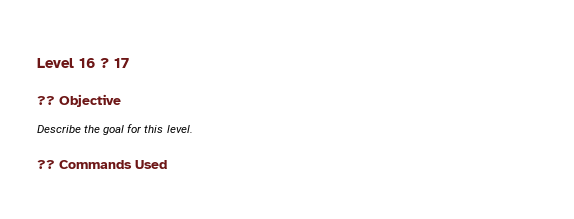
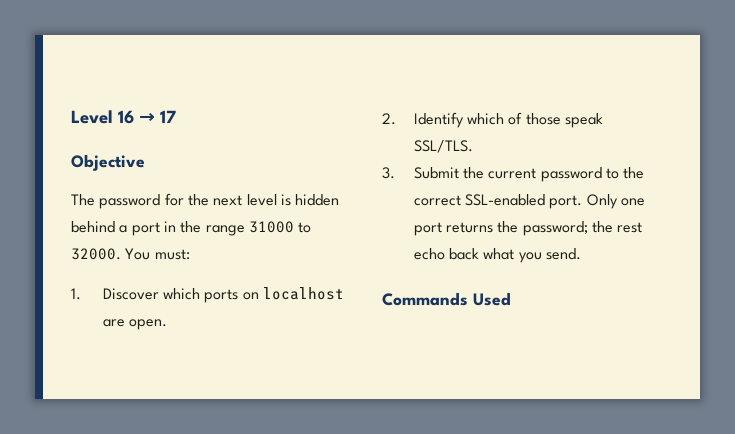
[100,58,109,68] ? -> [139,113,155,123] →
[37,96,55,105] ?? -> (176, 116) none
[37,124,193,135] [37,160,55,169] Describe the goal for this level. // ?? -> [71,193,340,209] [71,221,312,236] [71,248,190,260] [71,287,344,303] [102,319,167,330] [382,112,603,128] [413,140,473,153] [382,167,645,182] [413,194,645,209] [413,221,643,236] [413,248,581,263] The password for the next level is hidden behind a port in the range 31000 to 32000. You must: // 1. Discover which ports on localhost are open. // 2. Identify which of those speak SSL/TLS. // 3. Submit the current password to the correct SSL-enabled port. Only one port returns the password; the rest echo back what you send. //

